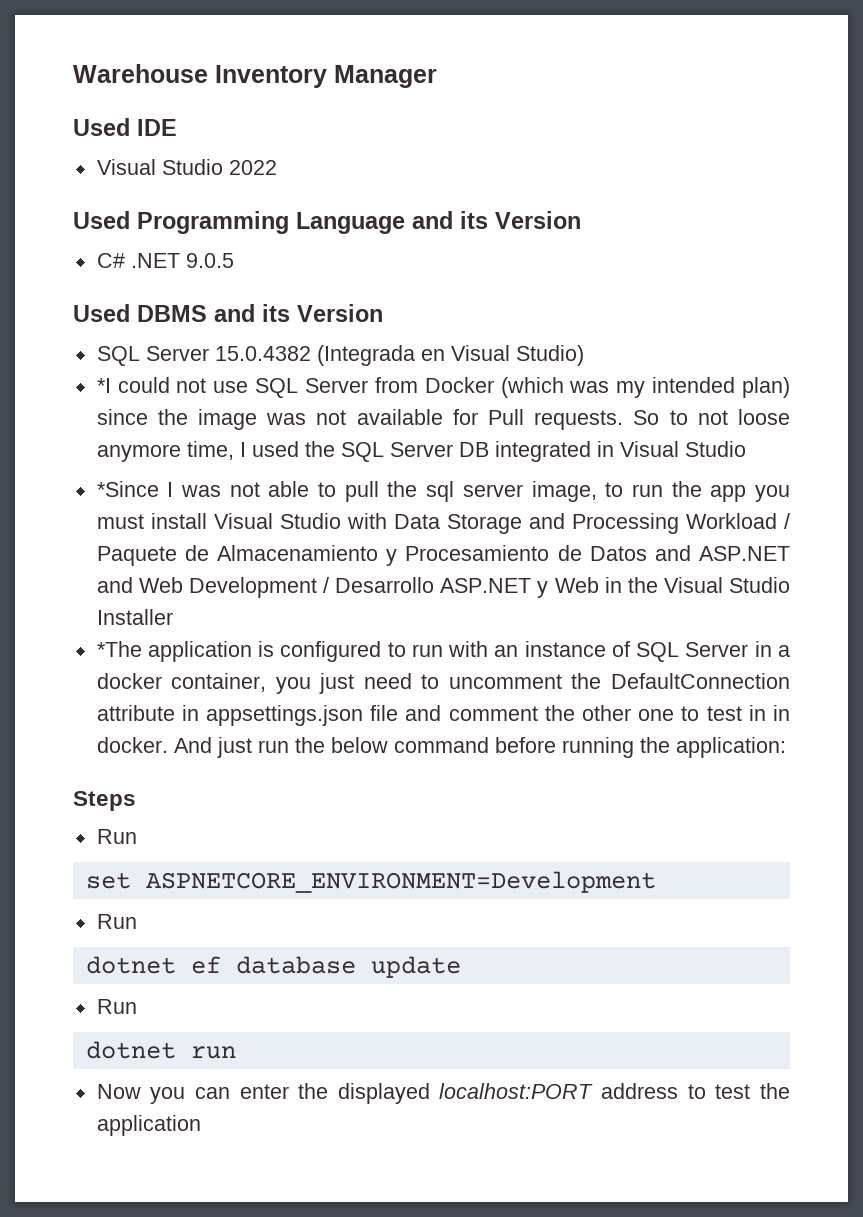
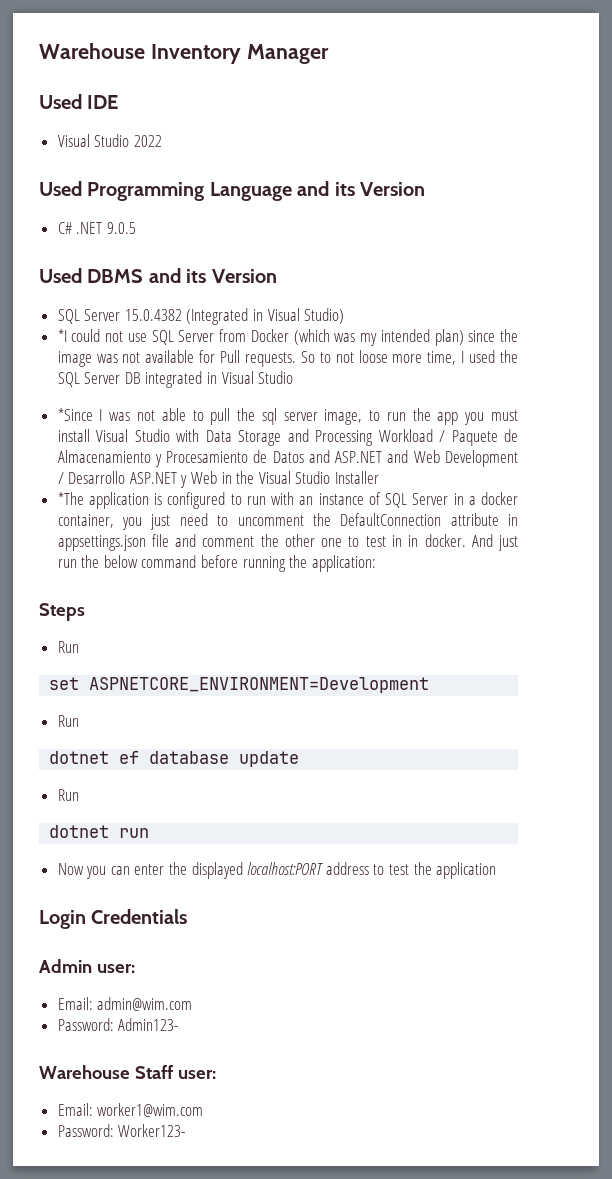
[316,345,445,366] (Integrada en -> [186,308,264,325] (Integrated in
[96,444,181,462] anymore -> [392,354,423,363] more
(201, 1125) none -> [39,909,188,929] [39,959,135,973] [57,997,193,1011] [57,1018,179,1031] [39,1065,216,1079] [57,1103,204,1117] [57,1124,186,1137] // Login Credentials // Admin user: // Email: admin@wim.com // Password: Admin123- // Warehouse Staff user: // Email: worker1@wim.com // Password: Worker123-

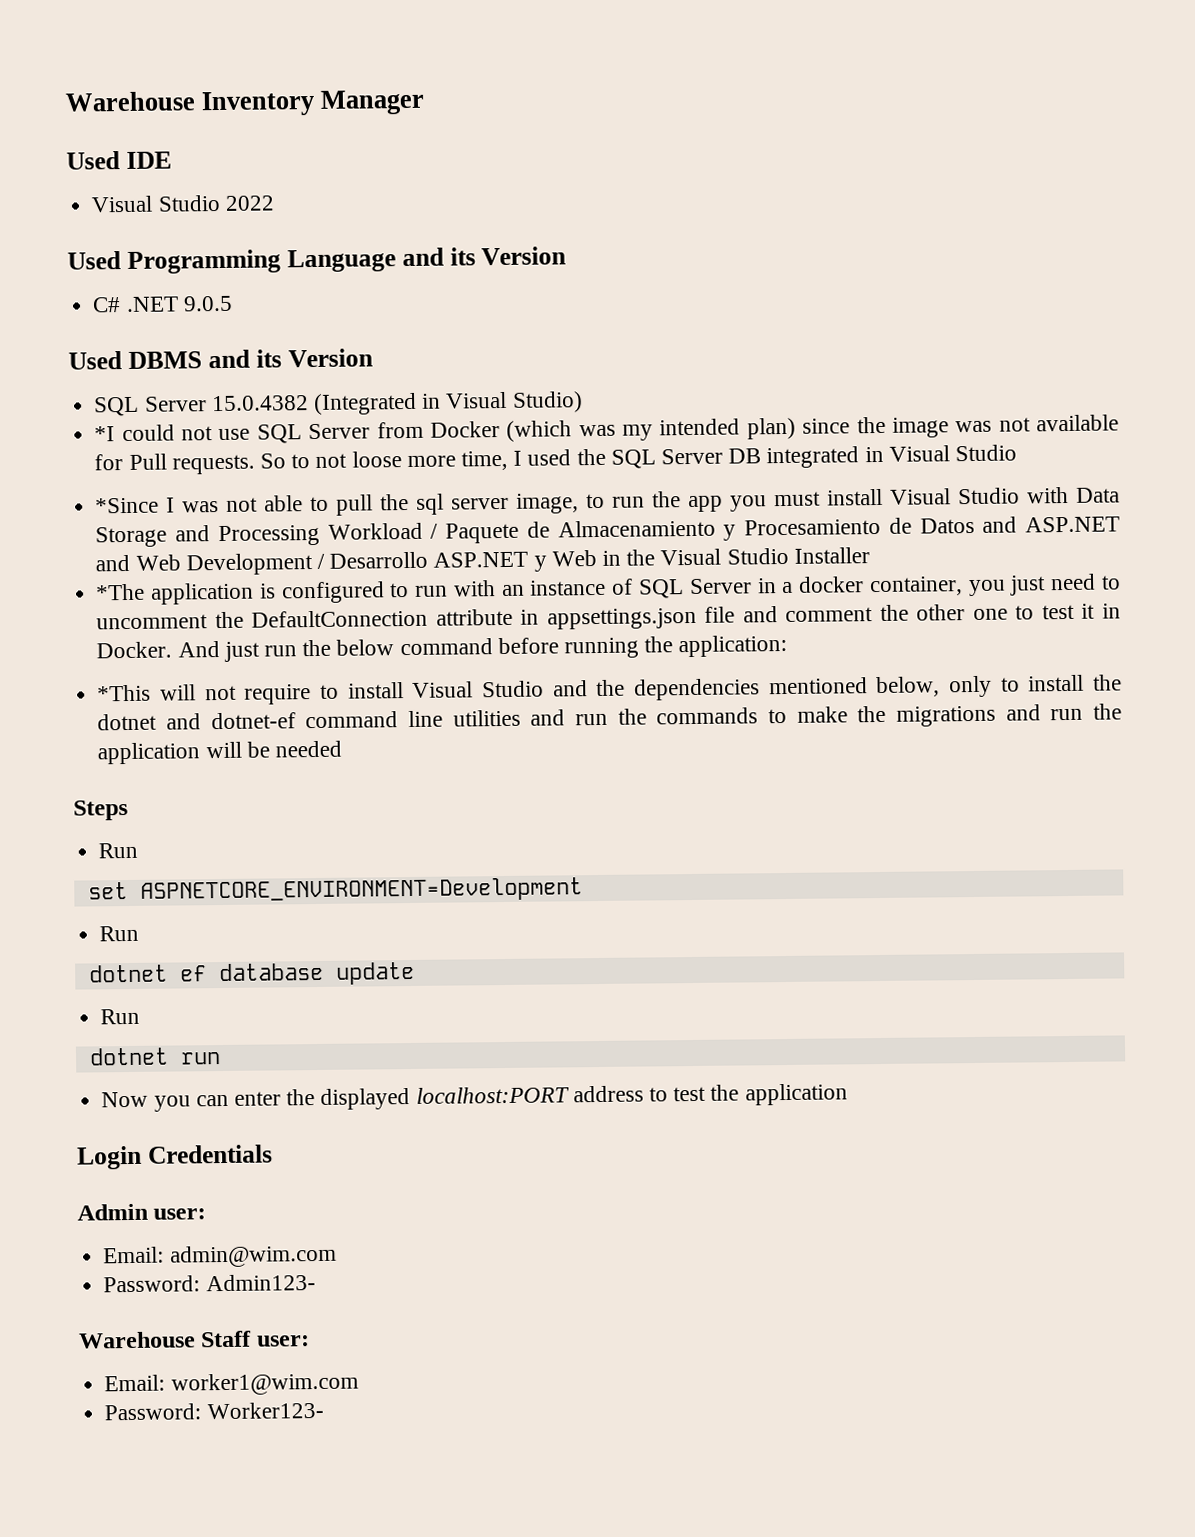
[391,534,466,547] in in docker. -> [1081,603,1121,619] [96,641,173,659] it in Docker.
(376, 563) none -> [97,674,1123,705] [97,703,1123,731] [97,740,342,765] // *This will not require to install Visual Studio and the dependencies mentioned below, only to install the dotnet and dotnet-ef command line utilities and run the commands to make the migrations and run the application will be needed

